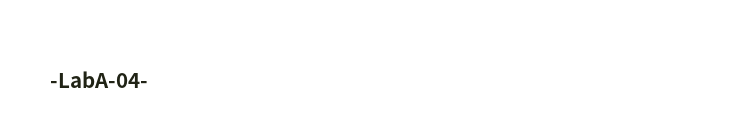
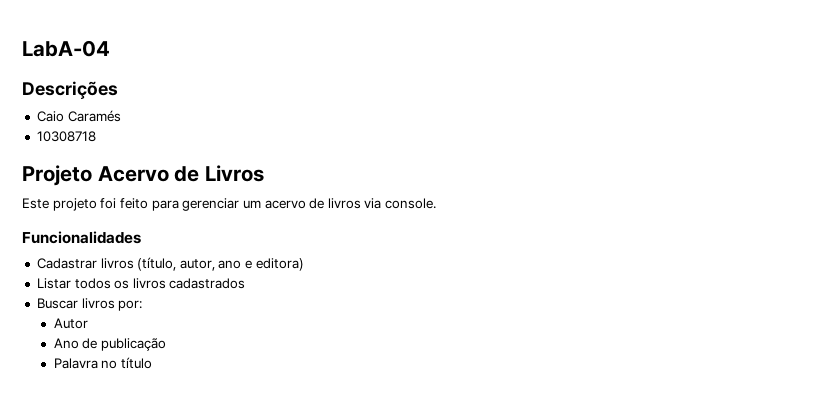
[50,71,148,88] -LabA-04- -> [22,40,110,57] [22,81,118,100] [36,110,121,122] [36,131,96,142] [22,165,265,186] [22,198,437,211] [22,231,141,244] [36,257,304,271] [36,278,246,289] [36,298,143,311] [53,318,88,329] [53,338,166,351] [53,357,152,369] LabA-04 // Descrições // Caio Caramés // 10308718 // Projeto Acervo de Livros // Este projeto foi feito para gerenciar um acervo de livros via console. // Funcionalidades // Cadastrar livros (título, autor, ano e editora) // Listar todos os livros cadastrados // Buscar livros por: // Autor // Ano de publicação // Palavra no título

